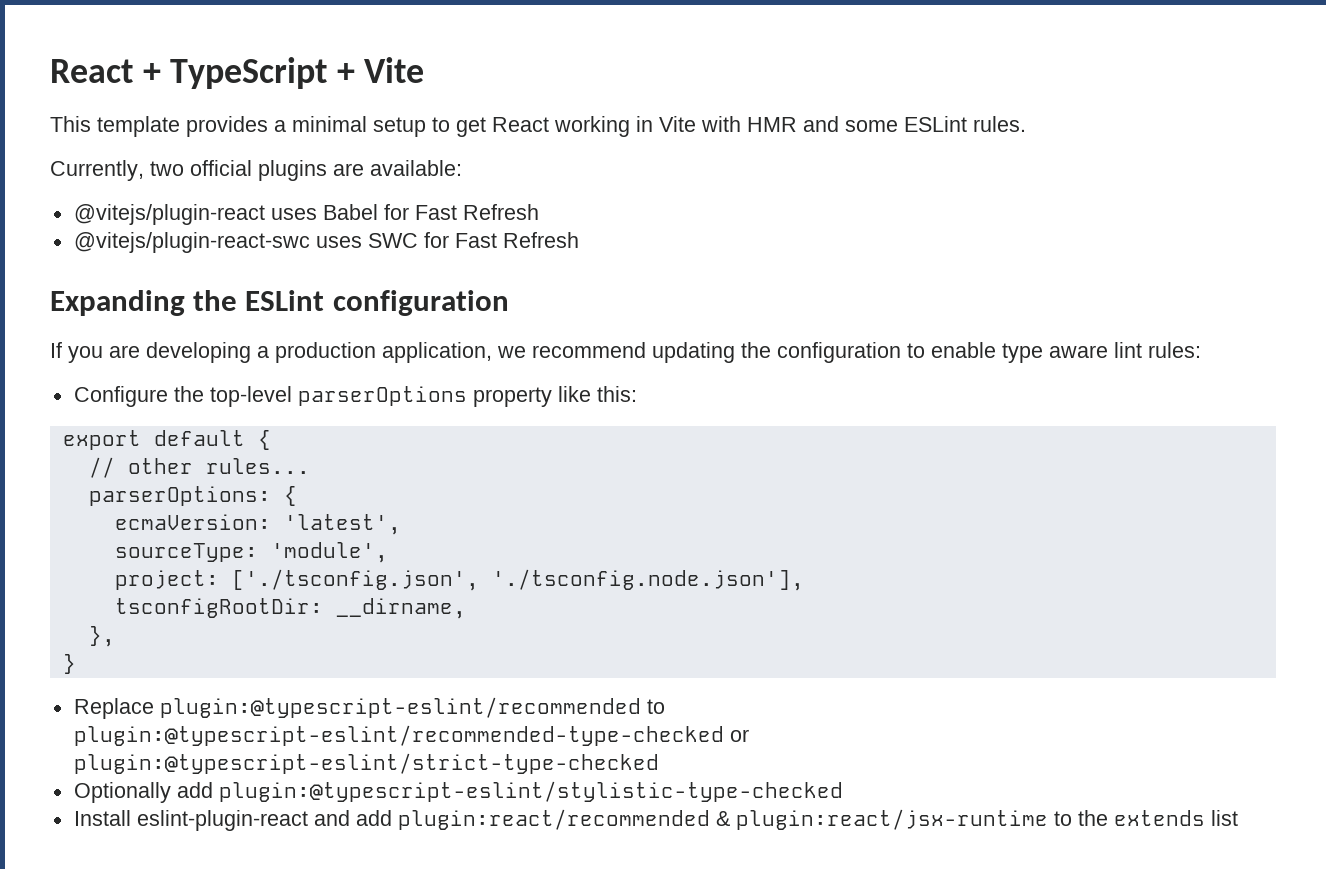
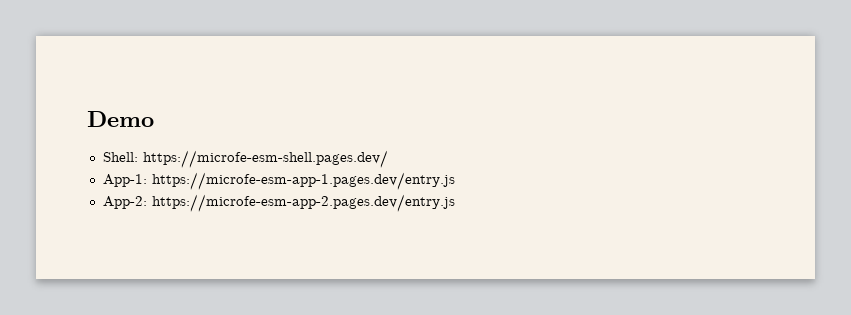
[50,57,425,89] [50,116,1026,137] [50,160,462,181] [73,204,539,225] [73,232,579,253] [50,290,509,316] [50,342,1201,363] [73,386,637,407] [62,430,271,450] [88,457,310,478] [88,486,297,506] [114,514,401,535] [114,542,388,563] [114,569,804,591] [114,598,466,619] [88,626,115,647] [62,654,76,674] [73,697,665,719] [73,725,749,746] [73,753,659,774] [73,781,843,803] [73,809,1238,831] React + TypeScript + Vite // This template provides a minimal setup to get React working in Vite with HMR and some ESLint rules. // Currently, two official plugins are available: // @vitejs/plugin-react uses Babel for Fast Refresh // @vitejs/plugin-react-swc uses SWC for Fast Refresh // Expanding the ESLint configuration // If you are developing a production application, we recommend updating the configuration to enable type aware lint rules: // Configure the top-level parserOptions property like this: // export default { // // other rules... // parserOptions: { // ecmaVersion: 'latest', // sourceType: 'module', // project: ['./tsconfig.json', './tsconfig.node.json'], // tsconfigRootDir: __dirname, // }, // } // Replace plugin:@typescript-eslint/recommended to plugin:@typescript-eslint/recommended-type-checked or plugin:@typescript-eslint/strict-type-checked // Optionally add plugin:@typescript-eslint/stylistic-type-checked // Install eslint-plugin-react and add plugin:react/recommended & plugin:react/jsx-runtime to the extends list -> [87,111,154,127] [102,150,388,168] [102,172,455,190] [102,194,455,212] Demo // Shell: https://microfe-esm-shell.pages.dev/ // App-1: https://microfe-esm-app-1.pages.dev/entry.js // App-2: https://microfe-esm-app-2.pages.dev/entry.js

